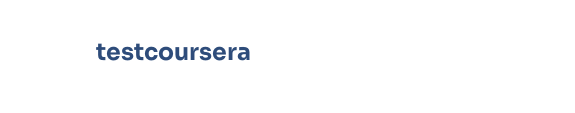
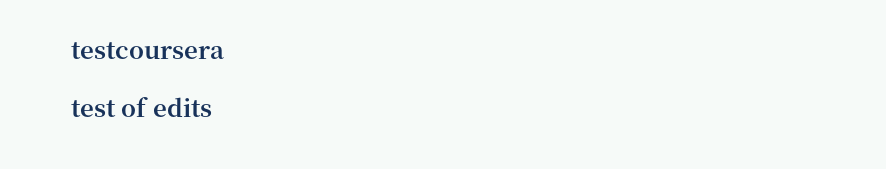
(251, 52) none -> [71,96,212,117] // test of edits

